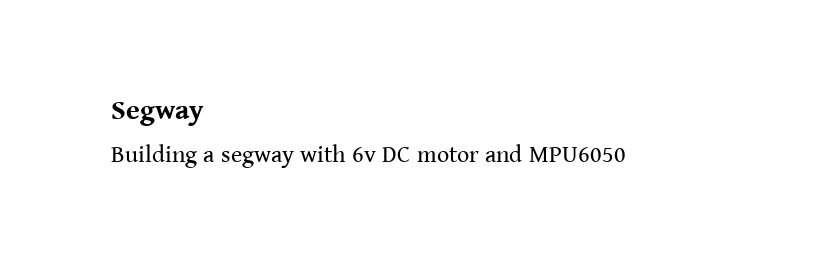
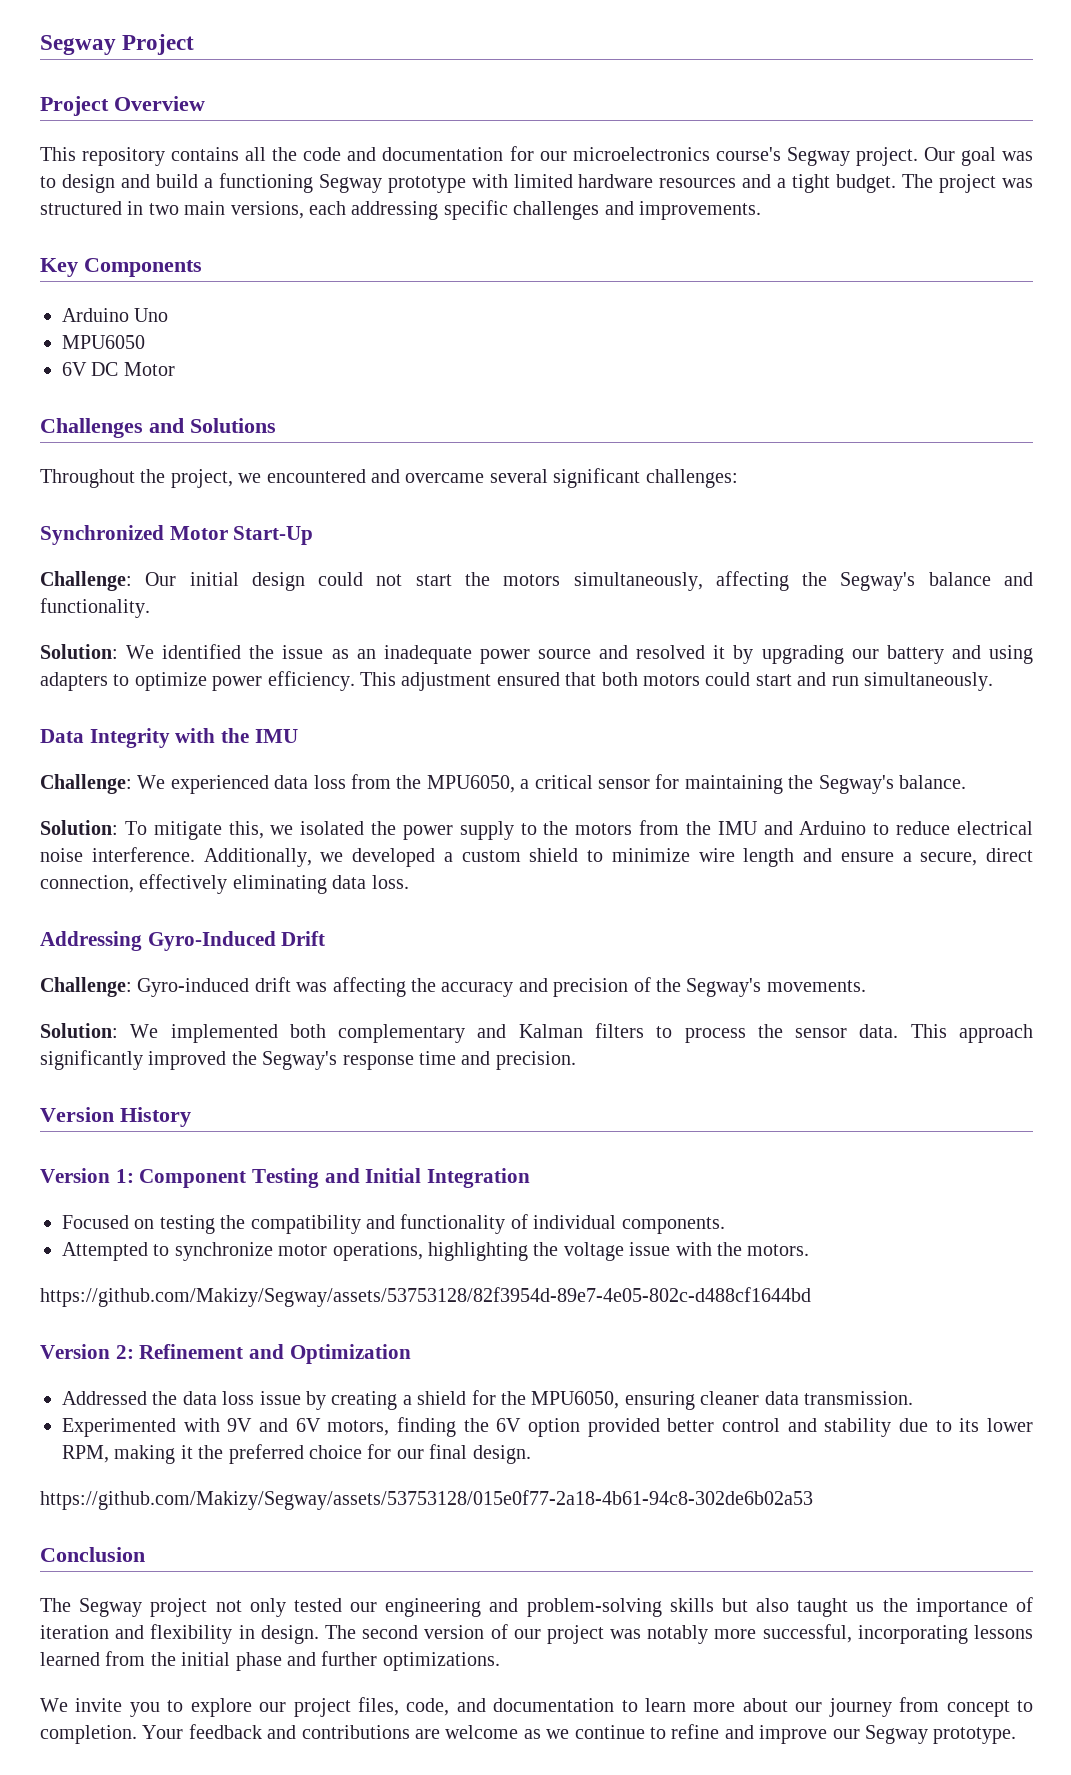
[111,102,204,126] [111,144,626,168] Segway // Building a segway with 6v DC motor and MPU6050 -> [40,34,195,55] [40,96,205,116] [40,146,1033,166] [40,173,1033,193] [40,200,761,220] [40,258,202,277] [62,308,169,322] [62,335,145,349] [62,362,175,376] [40,418,276,438] [40,468,738,488] [40,525,314,545] [40,571,1034,591] [40,598,150,618] [40,644,1033,664] [40,671,993,691] [40,728,298,748] [40,774,966,794] [40,820,1034,840] [40,847,1033,867] [40,874,409,894] [40,931,326,951] [40,977,866,997] [40,1023,1034,1043] [40,1050,576,1070] [40,1107,191,1127] [40,1168,531,1188] [62,1214,725,1234] [62,1242,810,1261] [40,1287,811,1307] [40,1344,411,1364] [62,1390,913,1410] [62,1417,1033,1437] [62,1444,531,1464] [40,1490,813,1510] [40,1547,145,1562] [40,1597,1033,1617] [40,1624,1033,1644] [40,1651,500,1671] [40,1697,1034,1717] [40,1724,1017,1744] Segway Project // Project Overview // This repository contains all the code and documentation for our microelectronics course's Segway project. Our goal was to design and build a functioning Segway prototype with limited hardware resources and a tight budget. The project was structured in two main versions, each addressing specific challenges and improvements. // Key Components // Arduino Uno // MPU6050 // 6V DC Motor // Challenges and Solutions // Throughout the project, we encountered and overcame several significant challenges: // Synchronized Motor Start-Up // Challenge: Our initial design could not start the motors simultaneously, affecting the Segway's balance and functionality. // Solution: We identified the issue as an inadequate power source and resolved it by upgrading our battery and using adapters to optimize power efficiency. This adjustment ensured that both motors could start and run simultaneously. // Data Integrity with the IMU // Challenge: We experienced data loss from the MPU6050, a critical sensor for maintaining the Segway's balance. // Solution: To mitigate this, we isolated the power supply to the motors from the IMU and Arduino to reduce electrical noise interference. Additionally, we developed a custom shield to minimize wire length and ensure a secure, direct connection, effectively eliminating data loss. // Addressing Gyro-Induced Drift // Challenge: Gyro-induced drift was affecting the accuracy and precision of the Segway's movements. // Solution: We implemented both complementary and Kalman filters to process the sensor data. This approach significantly improved the Segway's response time and precision. // Version History // Version 1: Component Testing and Initial Integration // Focused on testing the compatibility and functionality of individual components. // Attempted to synchronize motor operations, highlighting the voltage issue with the motors. // https://github.com/Makizy/Segway/assets/53753128/82f3954d-89e7-4e05-802c-d488cf1644bd // Version 2: Refinement and Optimization // Addressed the data loss issue by creating a shield for the MPU6050, ensuring cleaner data transmission. // Experimented with 9V and 6V motors, finding the 6V option provided better control and stability due to its lower RPM, making it the preferred choice for our final design. // https://github.com/Makizy/Segway/assets/53753128/015e0f77-2a18-4b61-94c8-302de6b02a53 // Conclusion // The Segway project not only tested our engineering and problem-solving skills but also taught us the importance of iteration and flexibility in design. The second version of our project was notably more successful, incorporating lessons learned from the initial phase and further optimizations. // We invite you to explore our project files, code, and documentation to learn more about our journey from concept to completion. Your feedback and contributions are welcome as we continue to refine and improve our Segway prototype.

